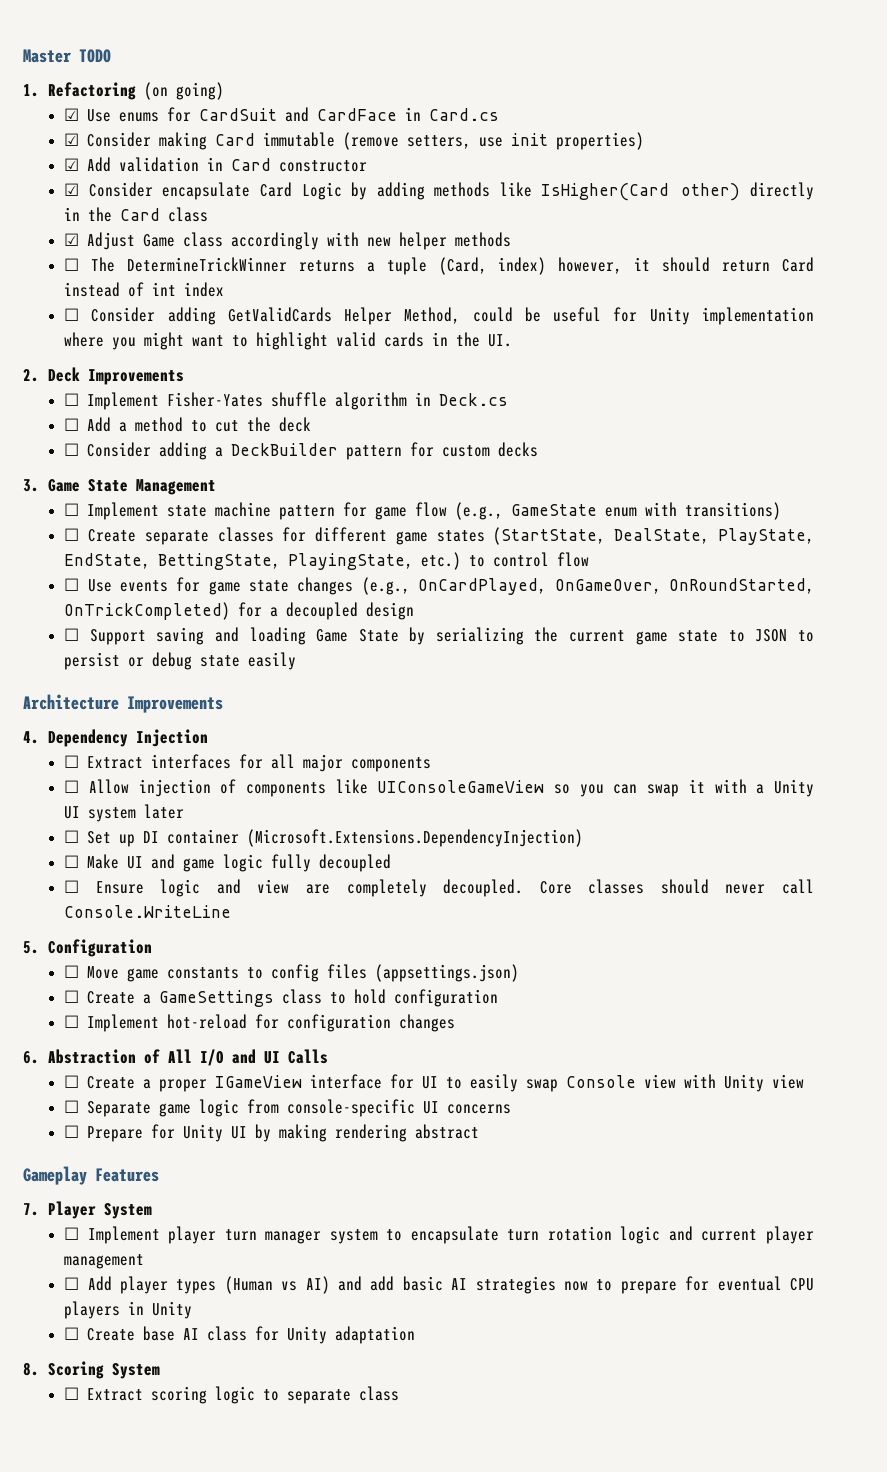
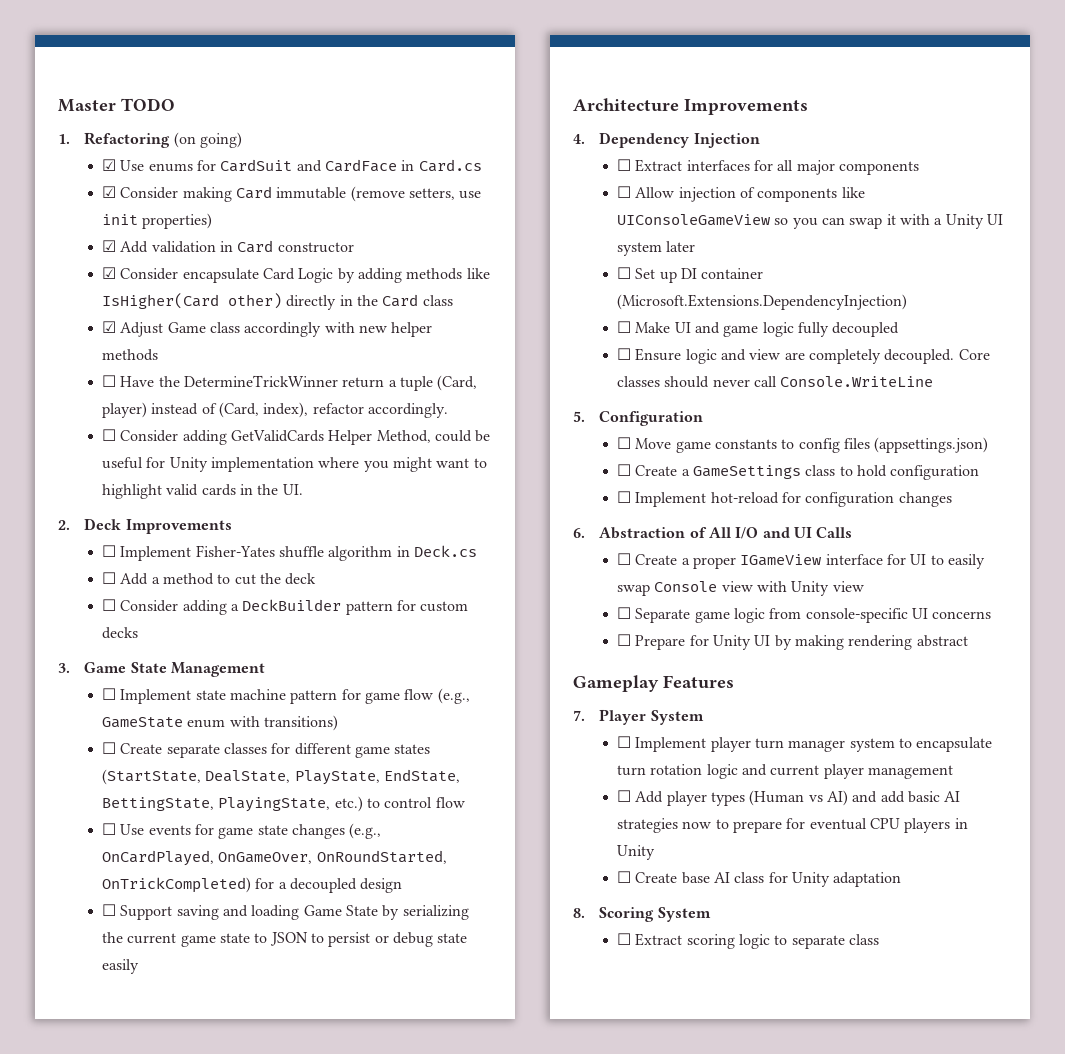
[91,257,815,275] [64,282,225,297] The DetermineTrickWinner returns a tuple (Card, index) however, it should return Card instead of int index -> [120,375,478,391] [102,402,448,418] Have the DetermineTrickWinner return a tuple (Card, player) instead of (Card, index), refactor accordingly.

